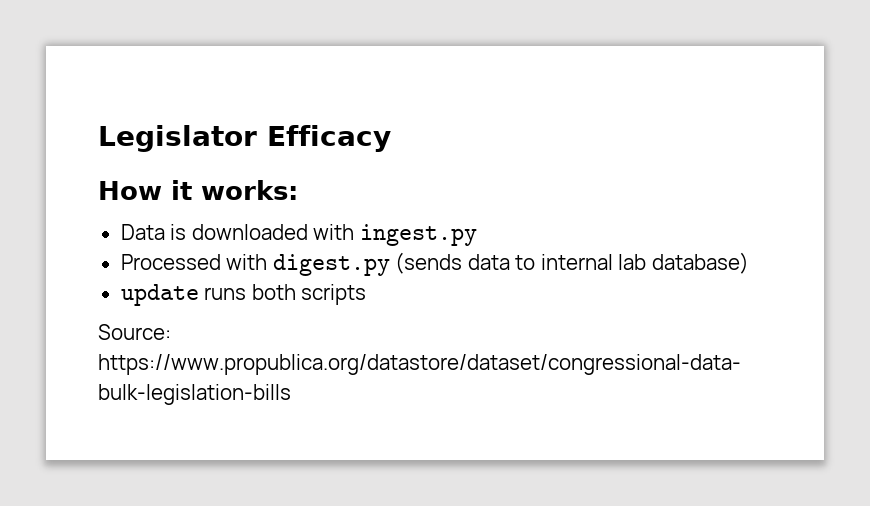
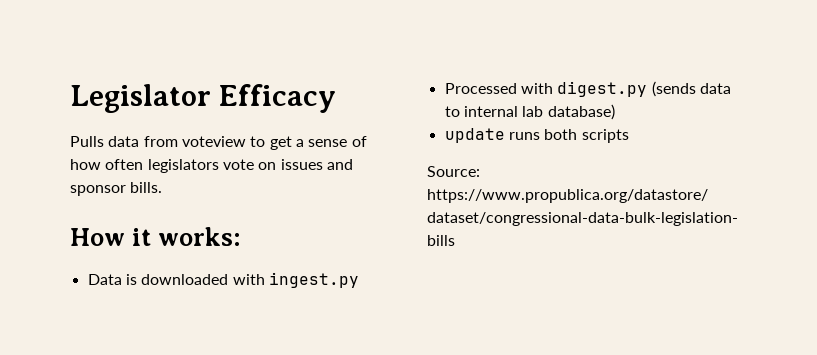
(391, 138) none -> [70,136,367,150] [70,159,353,173] [70,182,163,196] // Pulls data from voteview to get a sense of how often legislators vote on issues and sponsor bills.

